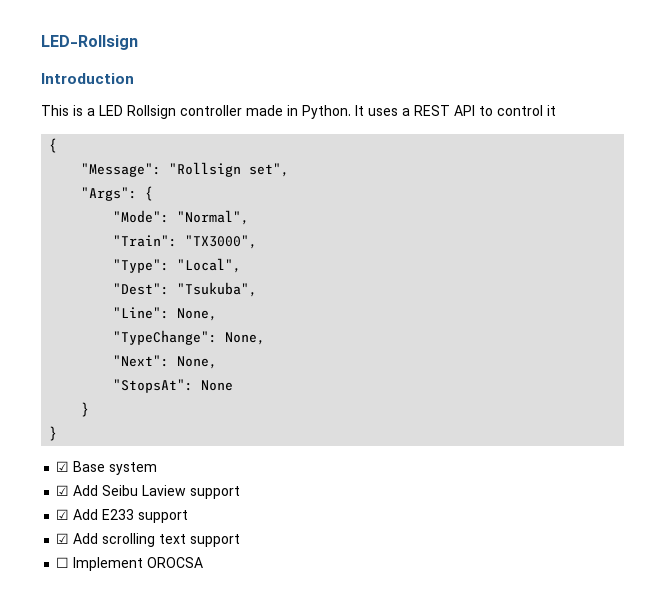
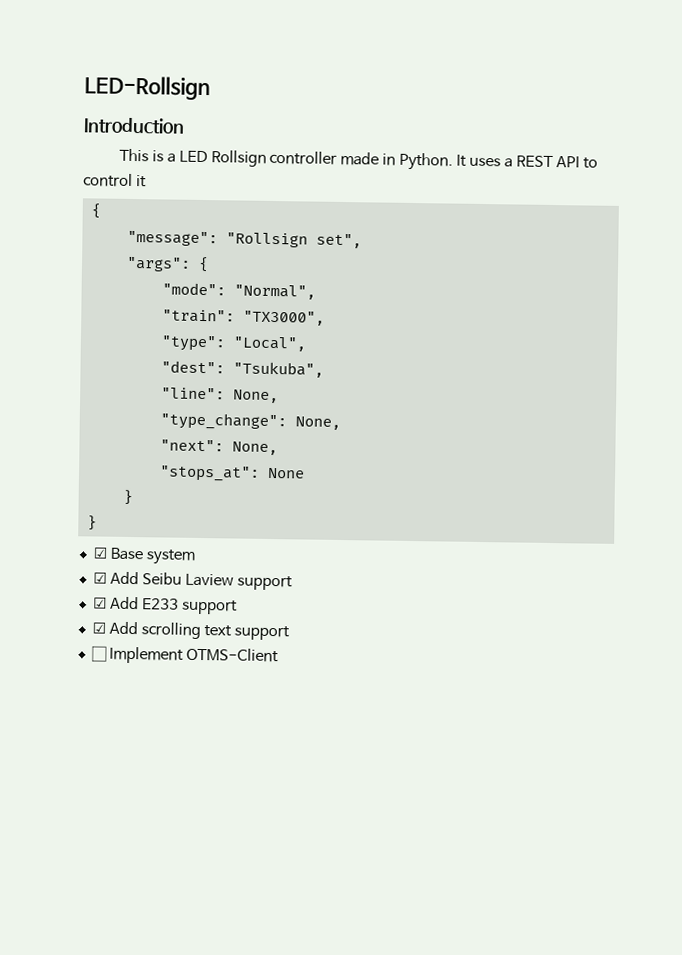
[81,163,162,177] "Message": -> [126,230,218,247] "message":
[81,186,154,201] [113,210,170,223] "Args": { // "Mode": -> [125,256,209,273] [161,282,226,296] "args": { // "mode":
[113,235,178,247] "Train": -> [161,309,235,323] "train":
[113,259,170,273] "Type": -> [160,335,226,352] "type":
[113,283,170,295] "Dest": -> [160,360,225,374] "dest":
[113,307,218,321] [113,330,266,345] [113,355,218,369] [113,379,194,393] "Line": None, // "TypeChange": None, // "Next": None, // "StopsAt": -> [160,387,279,404] [159,412,341,431] [159,439,278,456] [158,465,260,482] "line": None, // "type_change": None, // "next": None, // "stops_at":
[147,557,204,568] OROCSA -> [185,647,279,663] OTMS-Client

